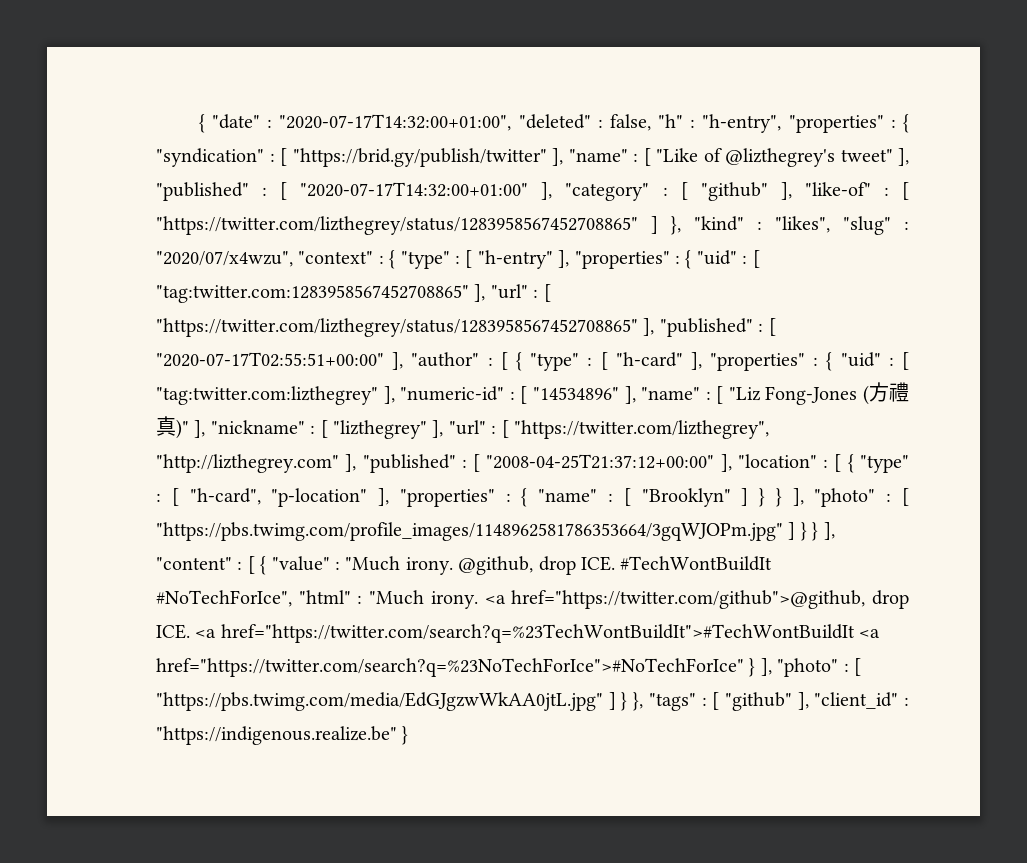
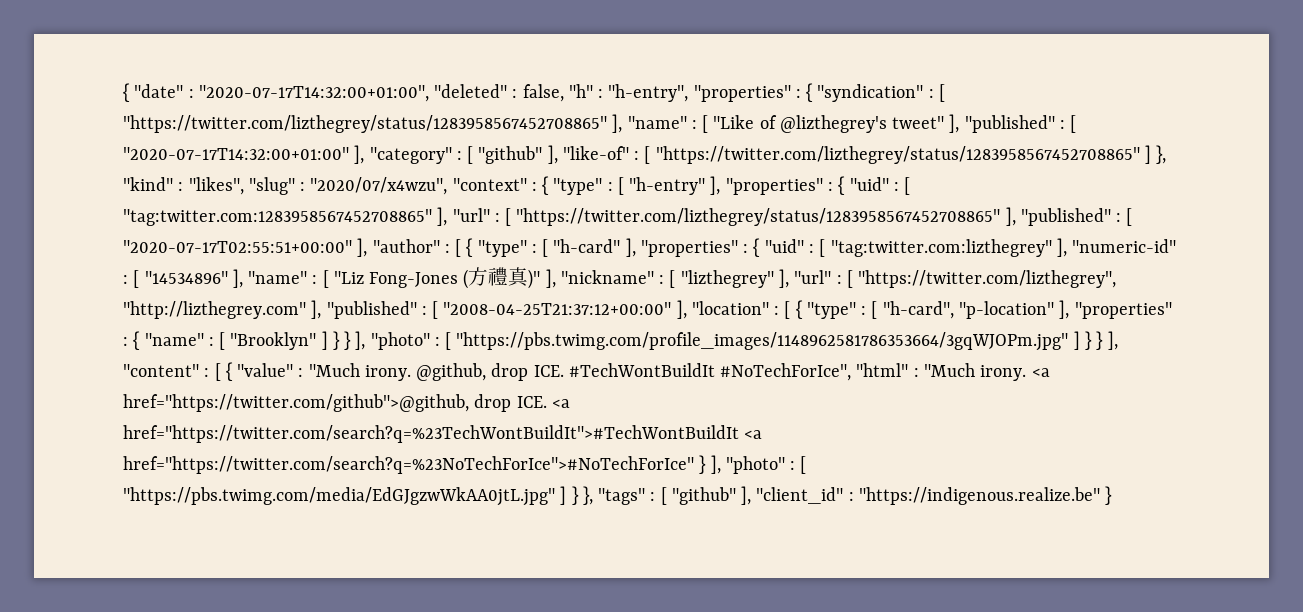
[292,148,547,167] "https://brid.gy/publish/twitter" -> [123,115,607,133] "https://twitter.com/lizthegrey/status/1283958567452708865"

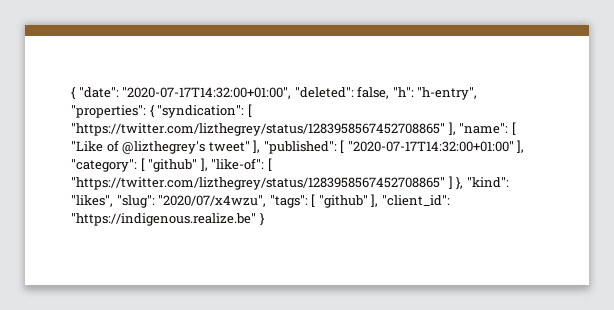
[123,83,945,102] [123,114,697,133] { "date" : "2020-07-17T14:32:00+01:00", "deleted" : false, "h" : "h-entry", "properties" : { "syndication" : [ "https://twitter.com/lizthegrey/status/1283958567452708865" ], "name" : -> [71,86,478,100] [71,104,252,118] [71,122,509,136] { "date": "2020-07-17T14:32:00+01:00", "deleted": false, "h": "h-entry", "properties": { "syndication": [ "https://twitter.com/lizthegrey/status/1283958567452708865" ], "name":
[964,115,1065,133] "published" : -> [263,141,337,154] "published":
[369,145,640,164] "category" : [ "github" ], "like-of" : -> [71,158,265,172] "category": [ "github" ], "like-of":
[123,176,911,195] [123,207,1133,226] [123,238,1177,257] [123,267,1117,289] [123,300,1172,319] [123,331,1118,351] [123,362,1050,381] [123,394,570,412] [123,425,763,443] [123,455,807,474] [123,486,854,506] "kind" : "likes", "slug" : "2020/07/x4wzu", "context" : { "type" : [ "h-entry" ], "properties" : { "uid" : [ "tag:twitter.com:1283958567452708865" ], "url" : [ "https://twitter.com/lizthegrey/status/1283958567452708865" ], "published" : [ "2020-07-17T02:55:51+00:00" ], "author" : [ { "type" : [ "h-card" ], "properties" : { "uid" : [ "tag:twitter.com:lizthegrey" ], "numeric-id" : [ "14534896" ], "name" : [ "Liz Fong-Jones (方禮真)" ], "nickname" : [ "lizthegrey" ], "url" : [ "https://twitter.com/lizthegrey", "http://lizthegrey.com" ], "published" : [ "2008-04-25T21:37:12+00:00" ], "location" : [ { "type" : [ "h-card", "p-location" ], "properties" : { "name" : [ "Brooklyn" ] } } ], "photo" : [ "https://pbs.twimg.com/profile_images/1148962581786353664/3gqWJOPm.jpg" ] } } ], "content" : [ { "value" : "Much irony. @github, drop ICE. #TechWontBuildIt #NoTechForIce", "html" : "Much irony. <a href="https://twitter.com/github">@github, drop ICE. <a href="https://twitter.com/search?q=%23TechWontBuildIt">#TechWontBuildIt <a href="https://twitter.com/search?q=%23NoTechForIce">#NoTechForIce" } ], "photo" : [ "https://pbs.twimg.com/media/EdGJgzwWkAA0jtL.jpg" ] } }, "tags" : [ "github" ], "client_id" : -> [466,177,509,188] [71,194,450,208] "kind": "likes", "slug": "2020/07/x4wzu", "tags": [ "github" ], "client_id":

